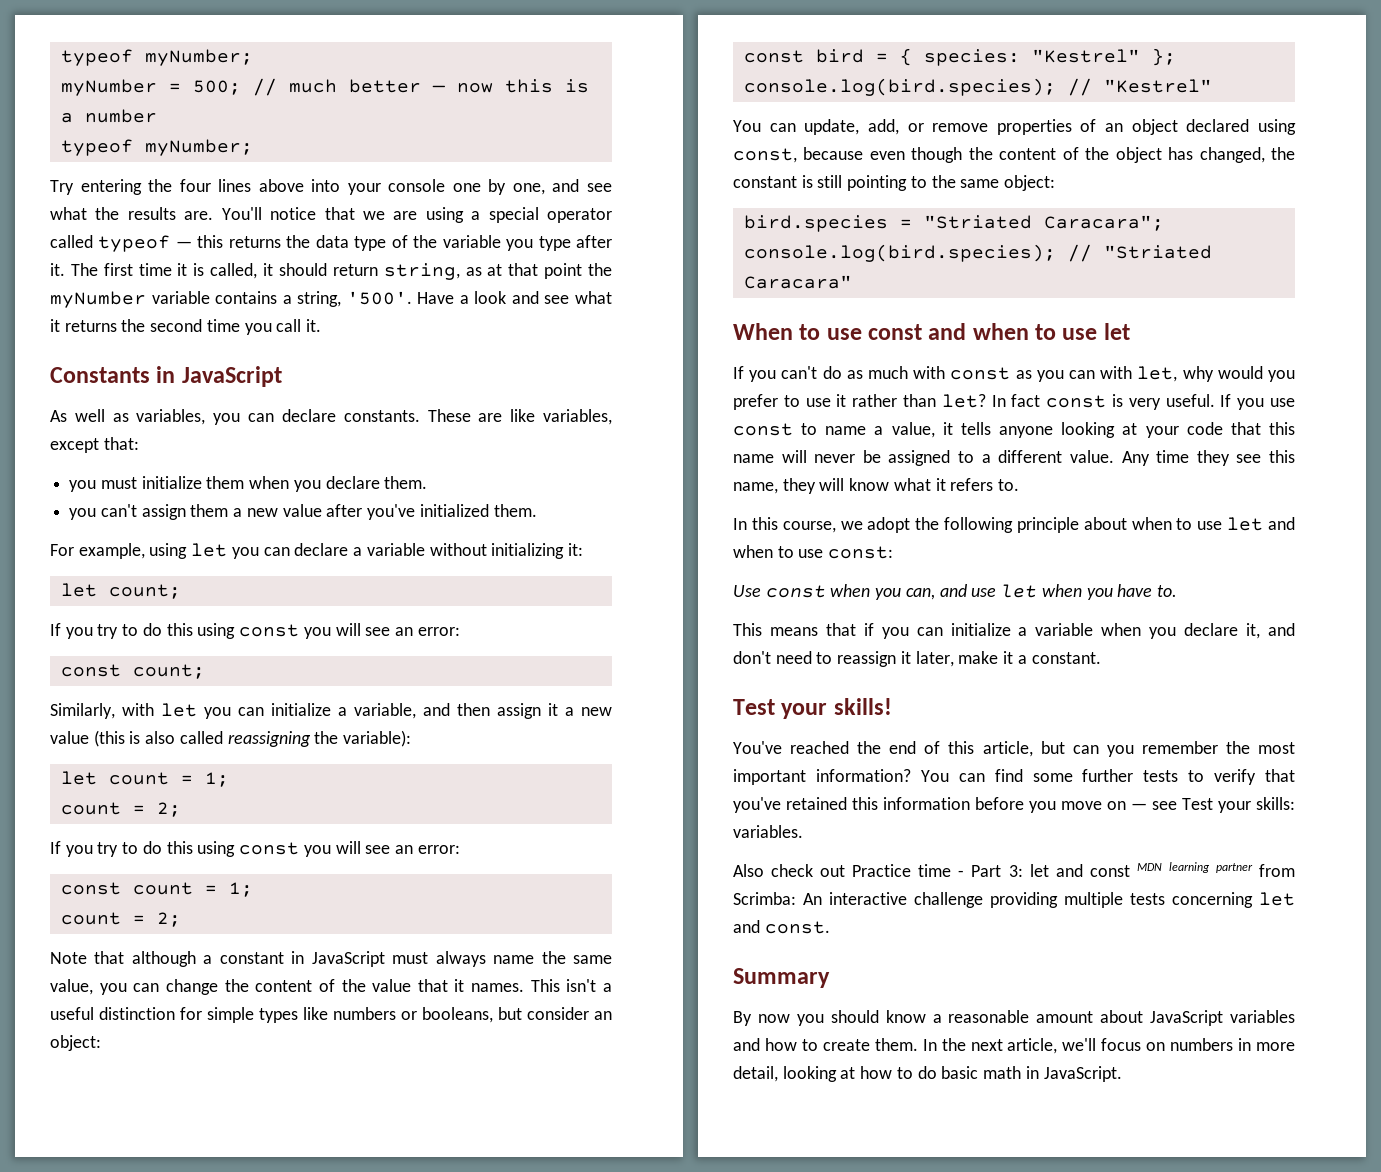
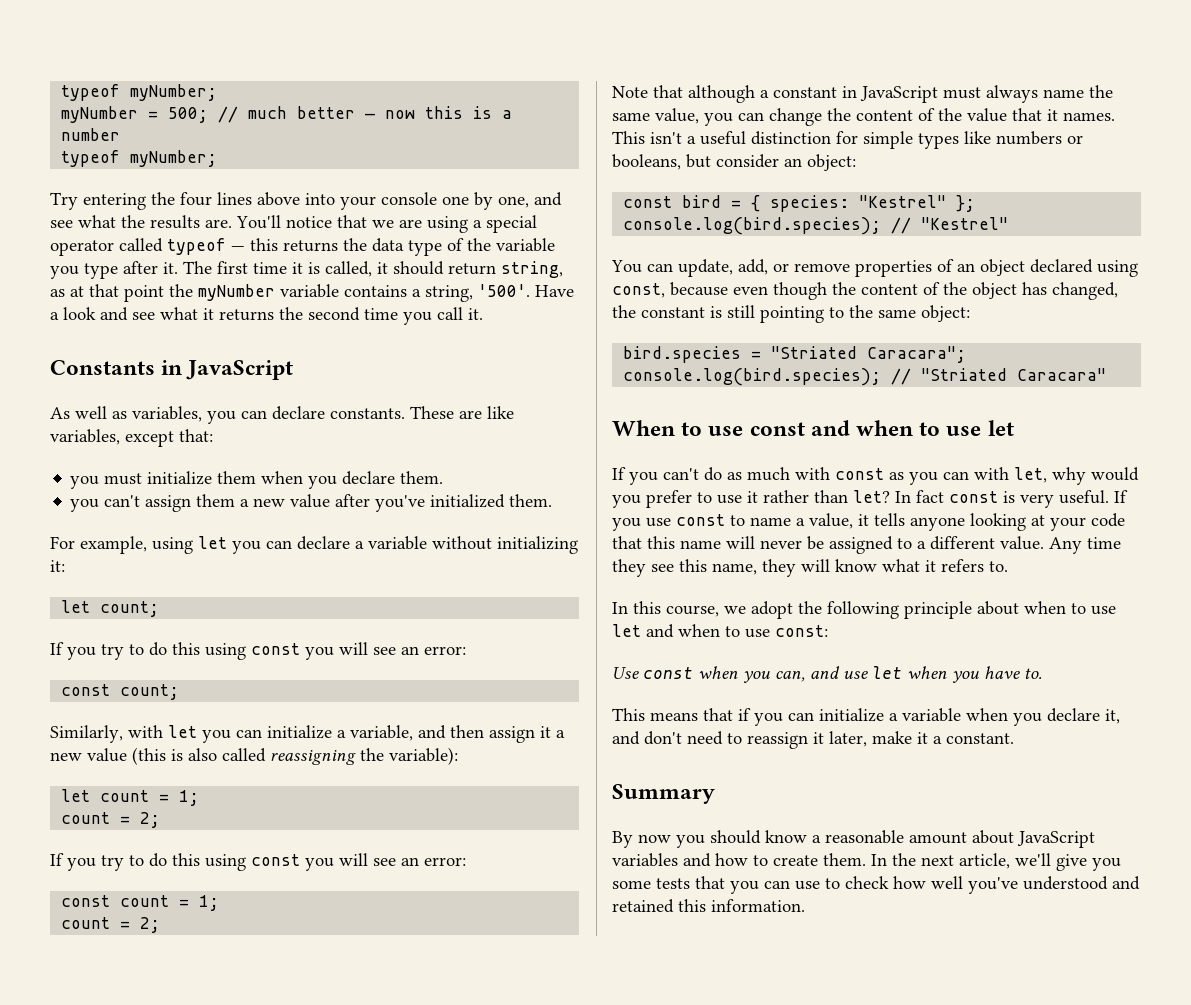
[733,698,892,719] [733,741,1295,757] [733,769,1295,785] [733,797,1295,813] [733,825,803,838] [733,862,1295,877] [733,892,1295,908] [733,920,830,934] // Test your skills! // You've reached the end of this article, but can you remember the most important information? You can find some further tests to verify that you've retained this information before you move on — see Test your skills: variables. // Also check out Practice time - Part 3: let and const MDN learning partner from Scrimba: An interactive challenge providing multiple tests concerning let and const. -> (1014, 738) none
[1101,1038,1295,1051] [733,1066,1122,1082] focus on numbers in more detail, looking at how to do basic math in JavaScript. -> [1056,854,1121,871] [612,876,1140,894] [612,899,805,913] give you some tests that you can use to check how well you've understood and retained this information.

